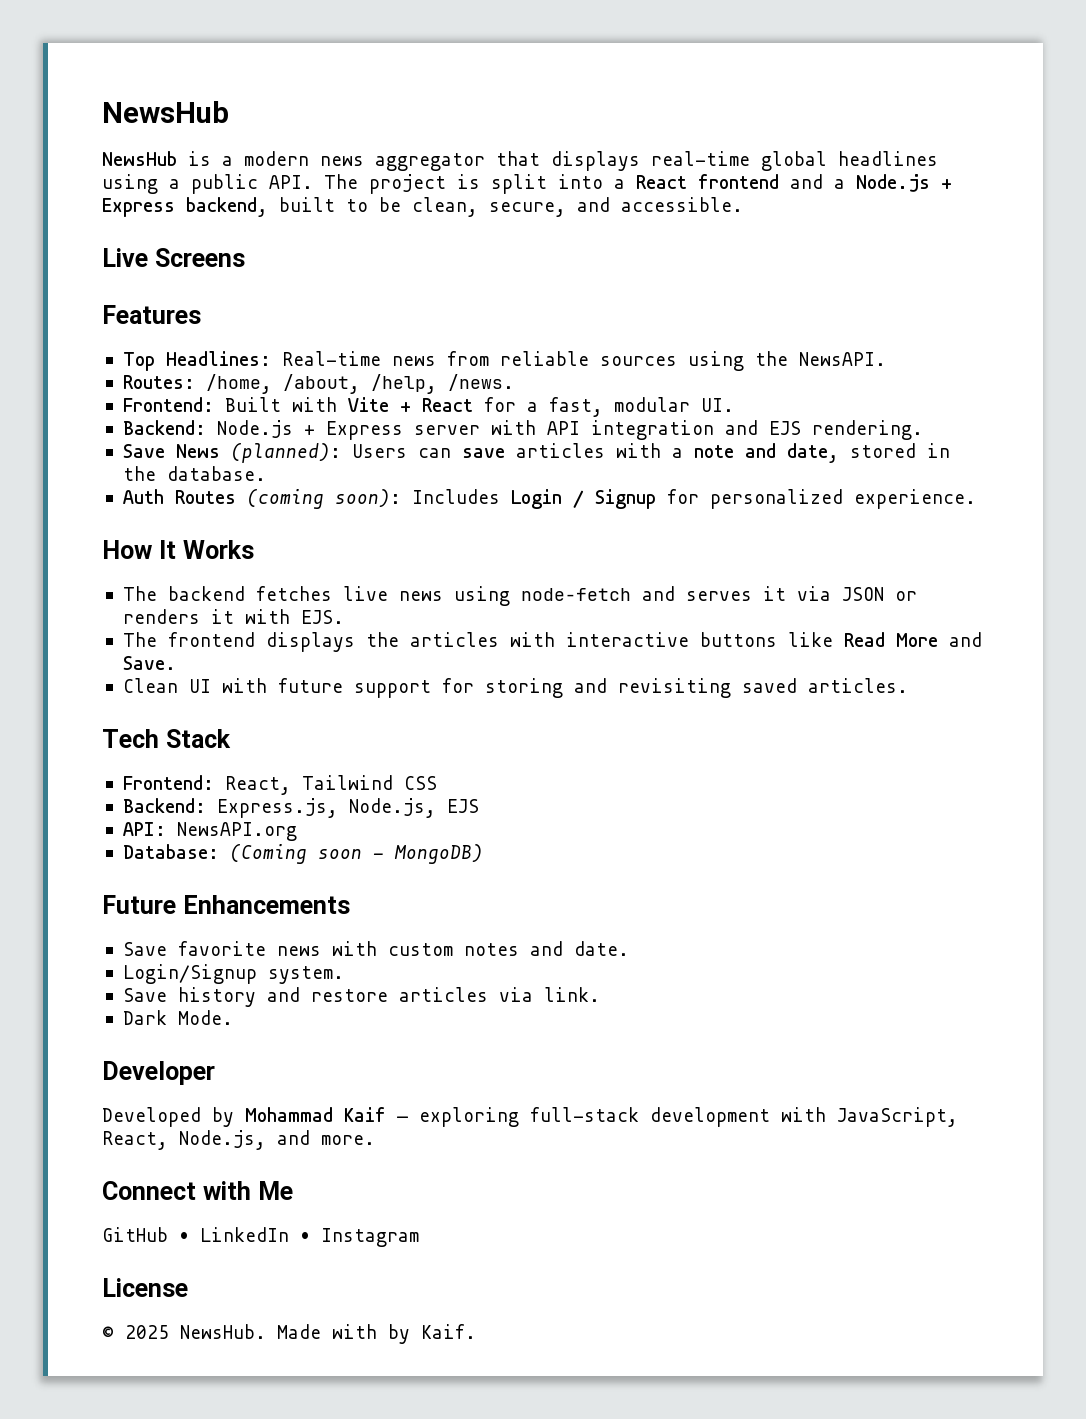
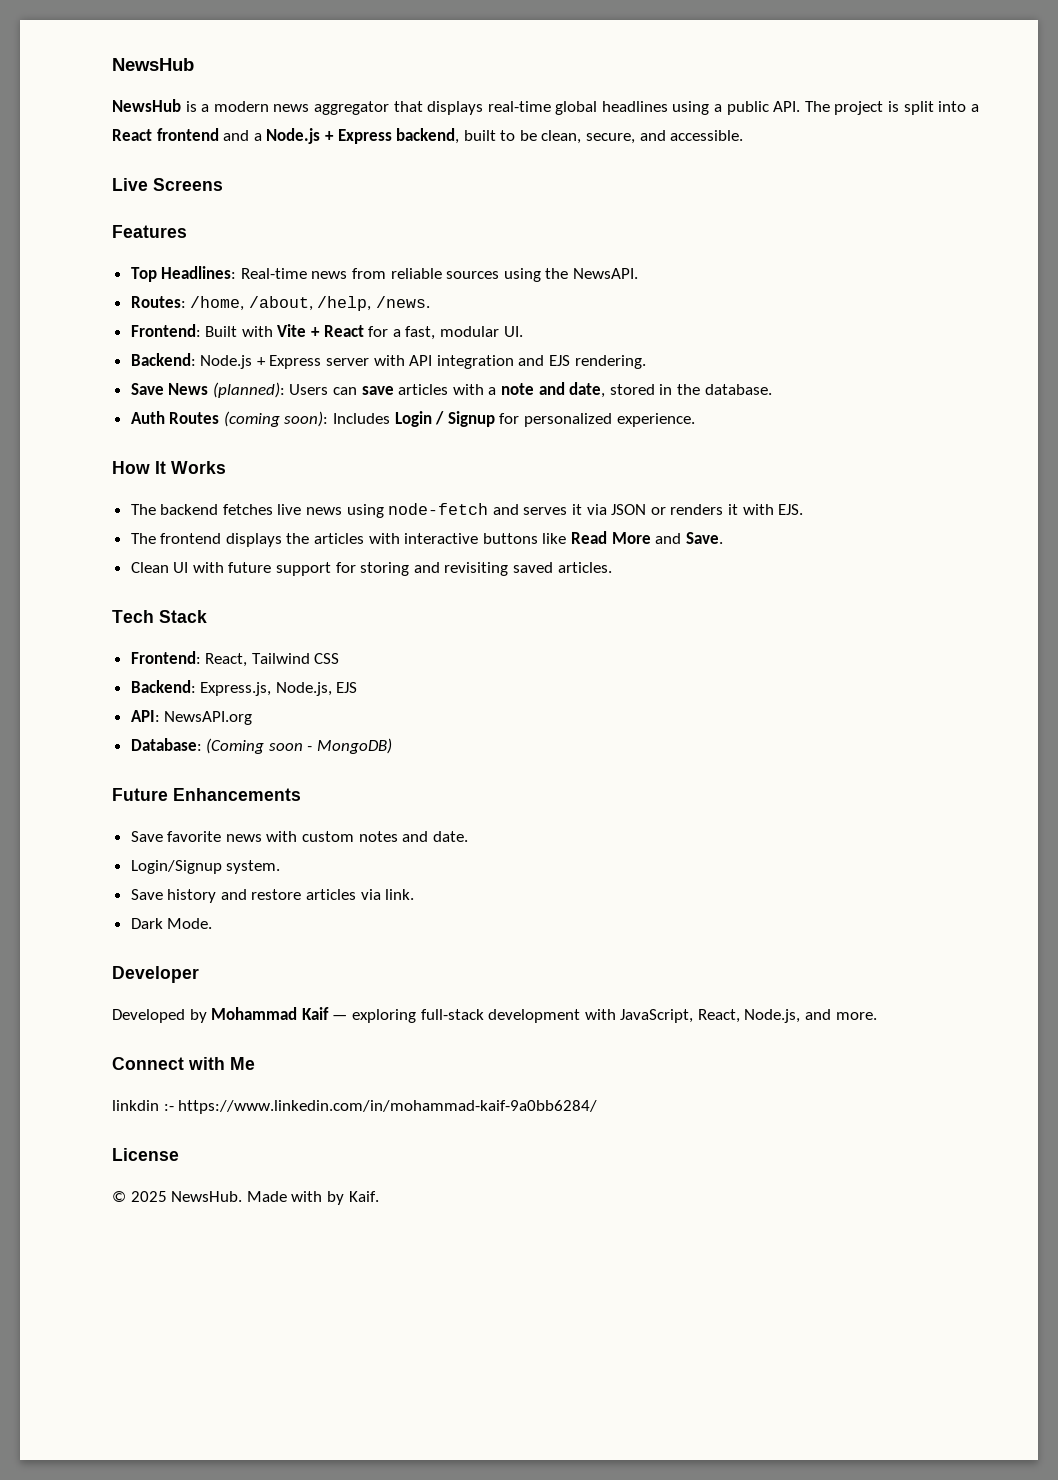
[102,1227,419,1247] GitHub • LinkedIn • Instagram -> [112,1100,598,1114] linkdin :- https://www.linkedin.com/in/mohammad-kaif-9a0bb6284/

